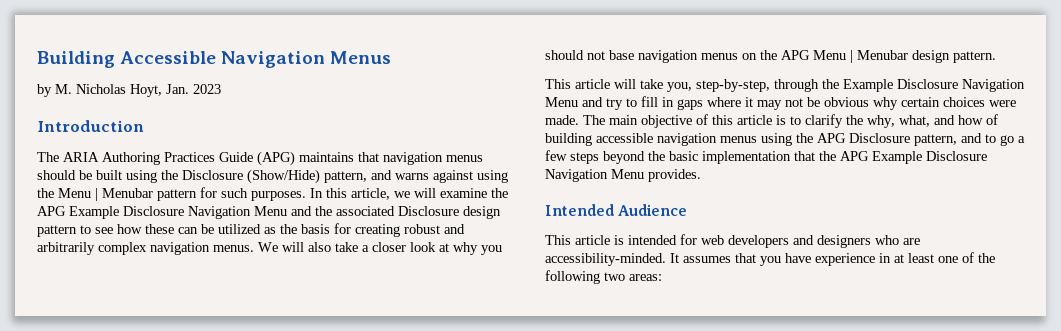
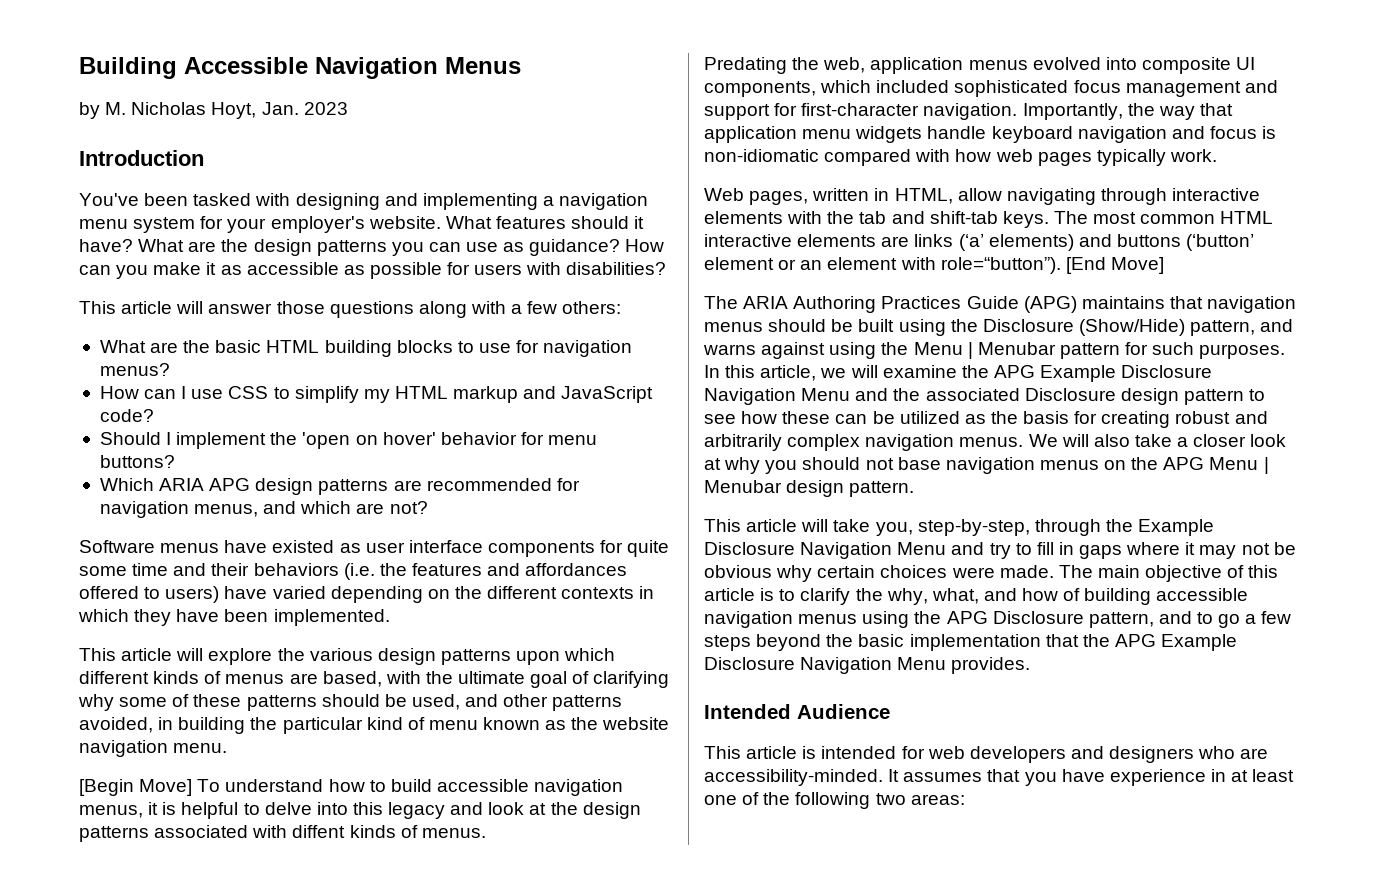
(144, 126) none -> [79,193,649,210] [79,216,645,233] [79,239,665,256] [79,262,667,279] [79,301,622,318] [99,340,633,357] [99,363,170,376] [99,386,654,403] [99,409,154,422] [99,432,598,449] [99,455,175,468] [99,478,580,495] [99,501,428,518] [79,540,670,557] [79,563,628,580] [79,586,655,603] [78,609,390,626] [79,648,616,665] [79,671,670,688] [78,694,623,711] [79,717,670,734] [79,740,228,757] [79,779,624,796] [79,802,641,819] [79,825,486,842] [704,57,1256,74] [704,80,1278,97] [704,103,1233,120] [704,126,1277,143] [704,149,1217,166] [704,188,1261,205] [704,211,1274,228] [704,234,1255,251] [704,257,1164,274] // You've been tasked with designing and implementing a navigation menu system for your employer's website. What features should it have? What are the design patterns you can use as guidance? How can you make it as accessible as possible for users with disabilities? // This article will answer those questions along with a few others: // What are the basic HTML building blocks to use for navigation menus? // How can I use CSS to simplify my HTML markup and JavaScript code? // Should I implement the 'open on hover' behavior for menu buttons? // Which ARIA APG design patterns are recommended for navigation menus, and which are not? // Software menus have existed as user interface components for quite some time and their behaviors (i.e. the features and affordances offered to users) have varied depending on the different contexts in which they have been implemented. // This article will explore the various design patterns upon which different kinds of menus are based, with the ultimate goal of clarifying why some of these patterns should be used, and other patterns avoided, in building the particular kind of menu known as the website navigation menu. // [Begin Move] To understand how to build accessible navigation menus, it is helpful to delve into this legacy and look at the design patterns associated with diffent kinds of menus. // Predating the web, application menus evolved into composite UI components, which included sophisticated focus management and support for first-character navigation. Importantly, the way that application menu widgets handle keyboard navigation and focus is non-idiomatic compared with how web pages typically work. // Web pages, written in HTML, allow navigating through interactive elements with the tab and shift-tab keys. The most common HTML interactive elements are links (‘a’ elements) and buttons (‘button’ element or an element with role=“button”). [End Move]

